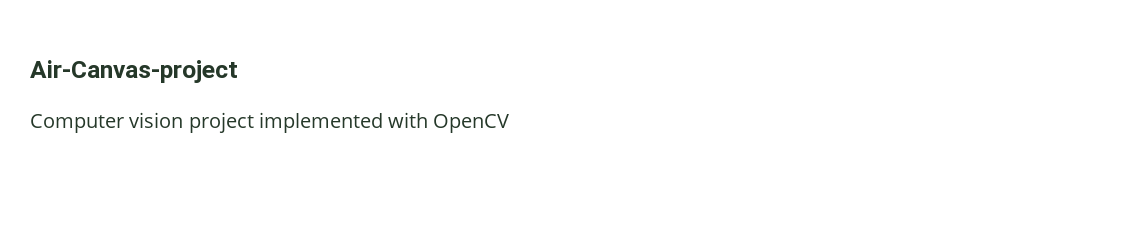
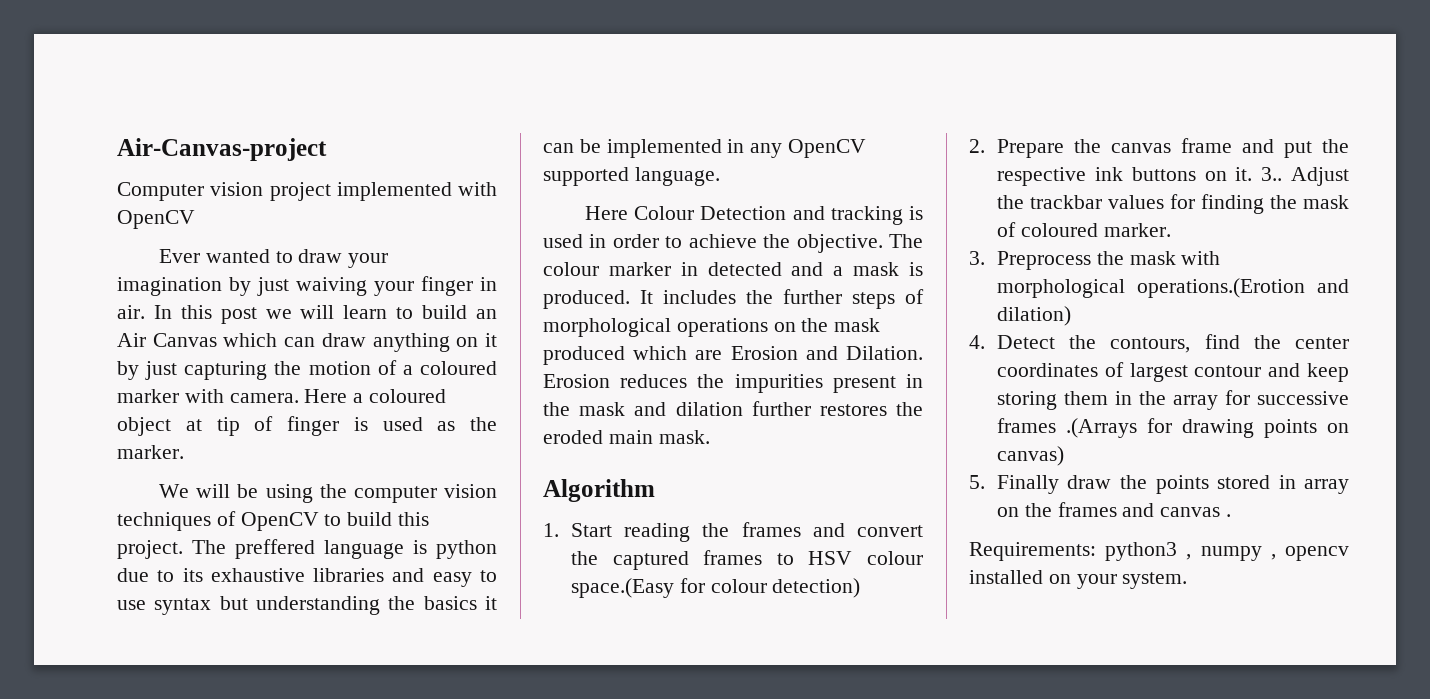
(510, 123) none -> [159,249,389,268] [117,276,497,296] [117,305,498,324] [117,333,498,352] [117,360,498,380] [117,389,447,403] [117,416,497,436] [117,445,184,459] [159,484,498,503] [117,511,430,531] [117,539,497,559] [117,568,497,587] [117,596,497,615] [543,139,867,158] [543,167,720,186] [585,206,923,225] [543,234,923,253] [543,262,923,276] [543,289,924,309] [543,318,881,337] [543,346,923,365] [543,374,923,393] [543,401,923,416] [543,430,710,444] [543,479,655,502] [543,522,923,542] [570,550,923,570] [570,578,861,598] [969,138,1349,158] [996,167,1349,186] [996,194,1349,214] [996,222,1171,237] [969,251,1221,270] [996,278,1349,298] [996,306,1071,326] [969,334,1349,353] [996,362,1349,382] [996,390,1349,410] [996,418,1349,438] [996,446,1064,466] [969,475,1349,494] [996,502,1232,517] [969,542,1349,561] [969,570,1188,589] // Ever wanted to draw your imagination by just waiving your finger in air. In this post we will learn to build an Air Canvas which can draw anything on it by just capturing the motion of a coloured marker with camera. Here a coloured object at tip of finger is used as the marker. // We will be using the computer vision techniques of OpenCV to build this project. The preffered language is python due to its exhaustive libraries and easy to use syntax but understanding the basics it can be implemented in any OpenCV supported language. // Here Colour Detection and tracking is used in order to achieve the objective. The colour marker in detected and a mask is produced. It includes the further steps of morphological operations on the mask produced which are Erosion and Dilation. Erosion reduces the impurities present in the mask and dilation further restores the eroded main mask. // Algorithm // 1. Start reading the frames and convert the captured frames to HSV colour space.(Easy for colour detection) // 2. Prepare the canvas frame and put the respective ink buttons on it. 3.. Adjust the trackbar values for finding the mask of coloured marker. // 3. Preprocess the mask with morphological operations.(Erotion and dilation) // 4. Detect the contours, find the center coordinates of largest contour and keep storing them in the array for successive frames .(Arrays for drawing points on canvas) // 5. Finally draw the points stored in array on the frames and canvas . // Requirements: python3 , numpy , opencv installed on your system.

